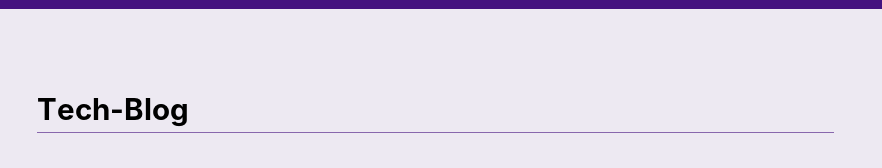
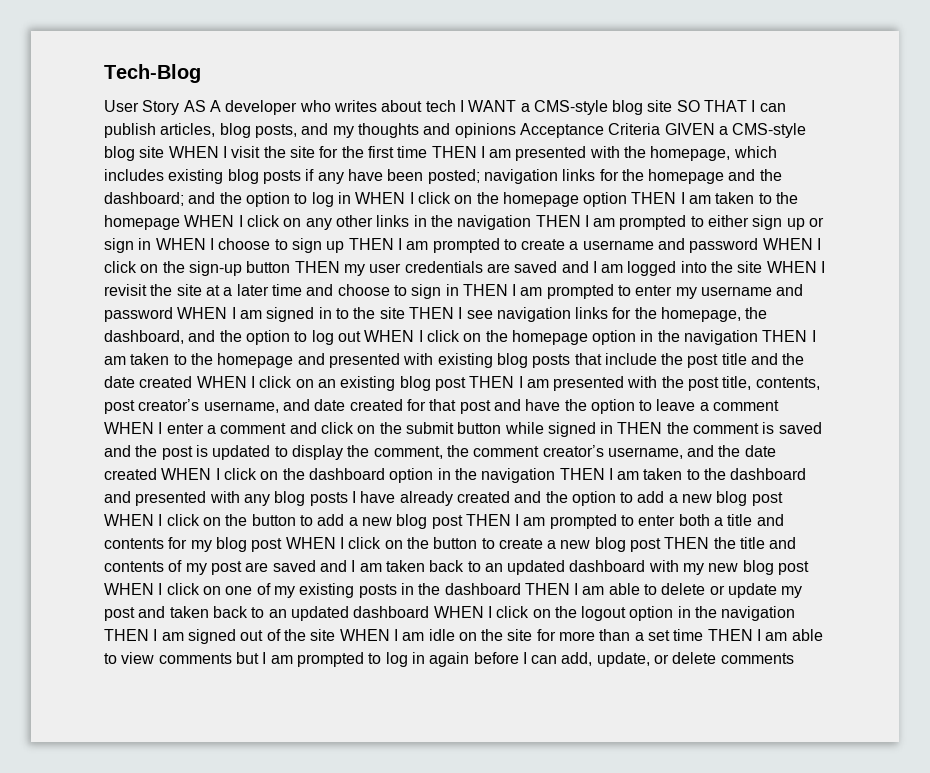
(189, 112) none -> [104,100,786,115] [104,123,807,138] [104,146,777,161] [104,169,782,184] [104,192,799,207] [104,215,825,230] [104,238,822,253] [104,261,826,276] [104,284,804,299] [104,307,768,322] [104,330,816,345] [104,353,805,368] [104,376,820,391] [104,399,780,414] [104,422,822,437] [104,445,776,460] [104,468,807,483] [104,491,783,506] [104,514,784,529] [104,537,797,552] [104,560,810,575] [104,583,803,598] [104,606,796,621] [104,629,823,644] [104,652,794,667] // User Story AS A developer who writes about tech I WANT a CMS-style blog site SO THAT I can publish articles, blog posts, and my thoughts and opinions Acceptance Criteria GIVEN a CMS-style blog site WHEN I visit the site for the first time THEN I am presented with the homepage, which includes existing blog posts if any have been posted; navigation links for the homepage and the dashboard; and the option to log in WHEN I click on the homepage option THEN I am taken to the homepage WHEN I click on any other links in the navigation THEN I am prompted to either sign up or sign in WHEN I choose to sign up THEN I am prompted to create a username and password WHEN I click on the sign-up button THEN my user credentials are saved and I am logged into the site WHEN I revisit the site at a later time and choose to sign in THEN I am prompted to enter my username and password WHEN I am signed in to the site THEN I see navigation links for the homepage, the dashboard, and the option to log out WHEN I click on the homepage option in the navigation THEN I am taken to the homepage and presented with existing blog posts that include the post title and the date created WHEN I click on an existing blog post THEN I am presented with the post title, contents, post creator’s username, and date created for that post and have the option to leave a comment WHEN I enter a comment and click on the submit button while signed in THEN the comment is saved and the post is updated to display the comment, the comment creator’s username, and the date created WHEN I click on the dashboard option in the navigation THEN I am taken to the dashboard and presented with any blog posts I have already created and the option to add a new blog post WHEN I click on the button to add a new blog post THEN I am prompted to enter both a title and contents for my blog post WHEN I click on the button to create a new blog post THEN the title and contents of my post are saved and I am taken back to an updated dashboard with my new blog post WHEN I click on one of my existing posts in the dashboard THEN I am able to delete or update my post and taken back to an updated dashboard WHEN I click on the logout option in the navigation THEN I am signed out of the site WHEN I am idle on the site for more than a set time THEN I am able to view comments but I am prompted to log in again before I can add, update, or delete comments

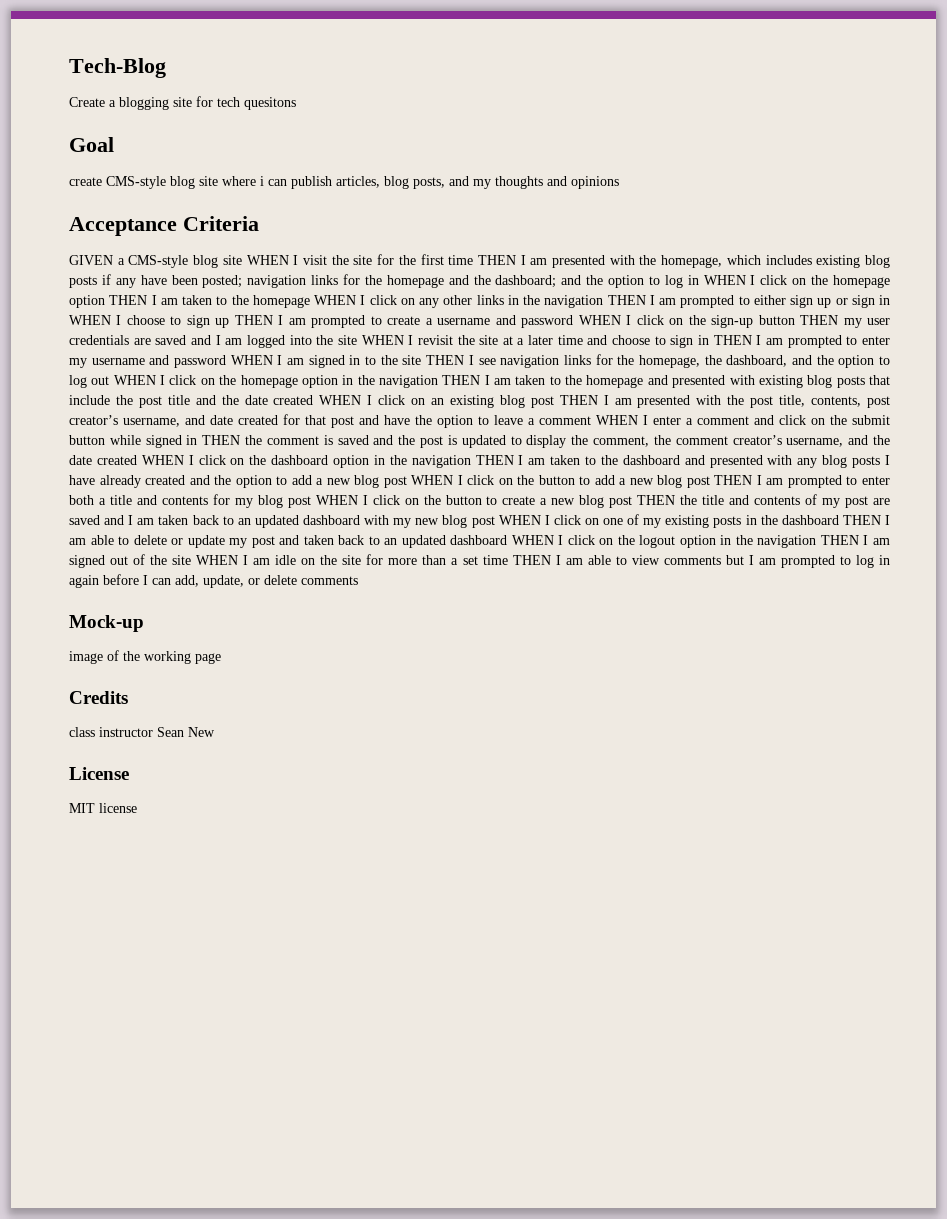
[104,100,756,115] User Story AS A developer who writes about tech I WANT a CMS-style blog site SO THAT I -> [69,96,296,110] [69,137,114,152] [69,176,264,189] Create a blogging site for tech quesitons // Goal // create CMS-style blog site where i
(516, 130) none -> (619, 182) //
(661, 129) none -> (259, 223) //
(794, 658) none -> [69,615,144,632] [69,650,221,664] [69,691,128,704] [69,727,215,737] [69,767,129,780] [69,803,137,813] // Mock-up // image of the working page // Credits // class instructor Sean New // License // MIT license

